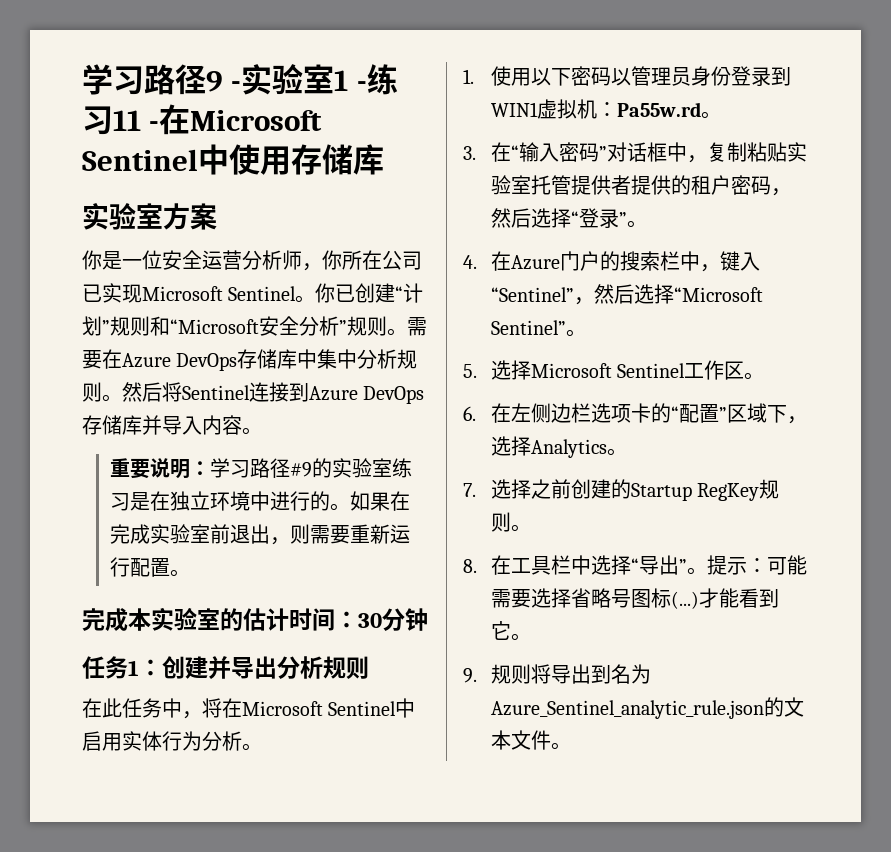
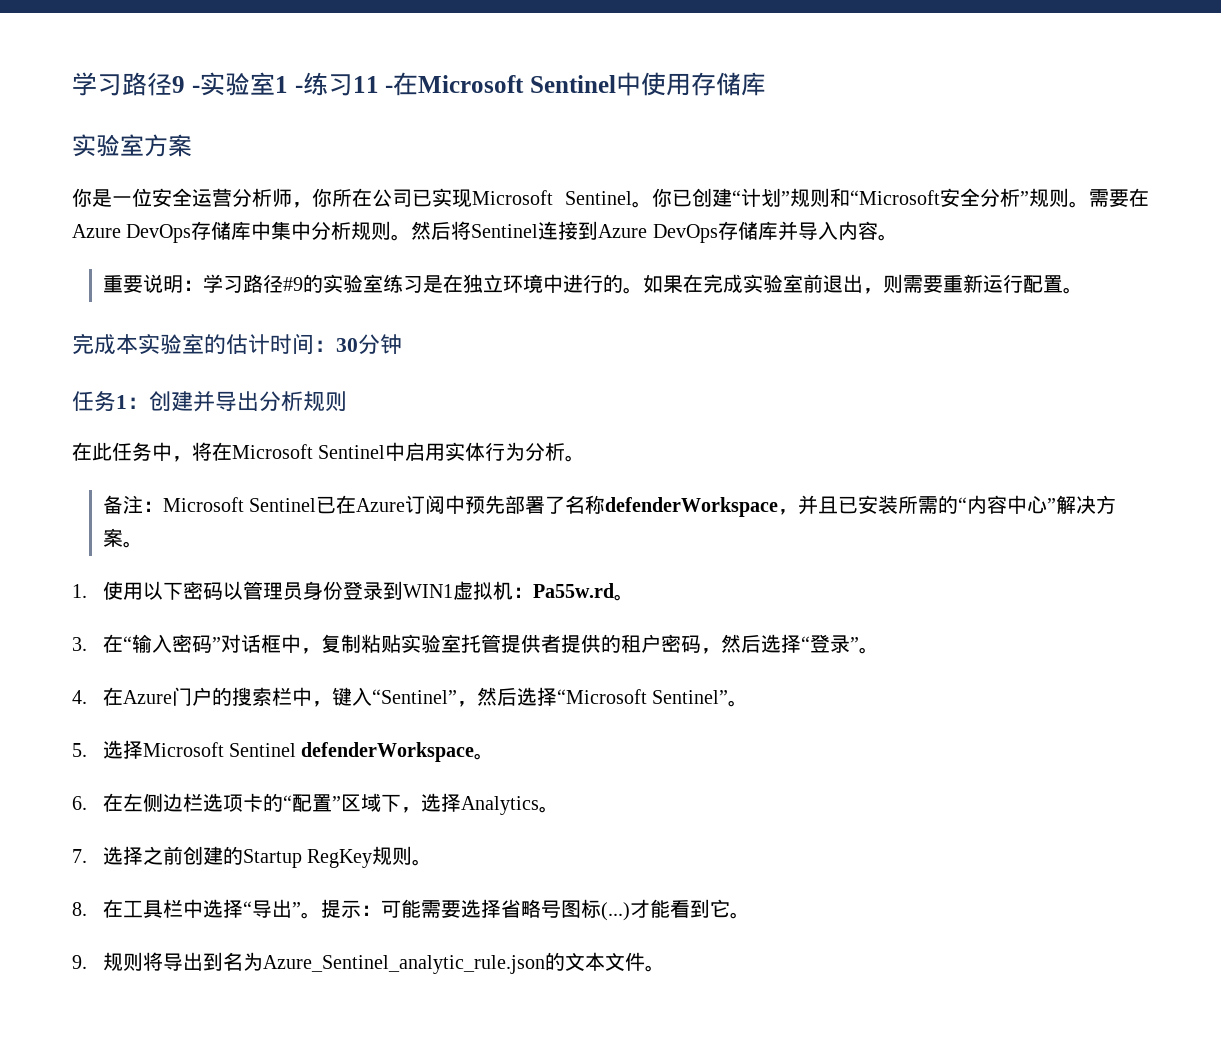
(262, 747) none -> [102,495,1116,517] [102,528,143,548] // 备注：Microsoft Sentinel已在Azure订阅中预先部署了名称defenderWorkspace，并且已安装所需的“内容中心”解决方案。
[684,360,745,380] 工作区 -> [301,742,475,762] defenderWorkspace

